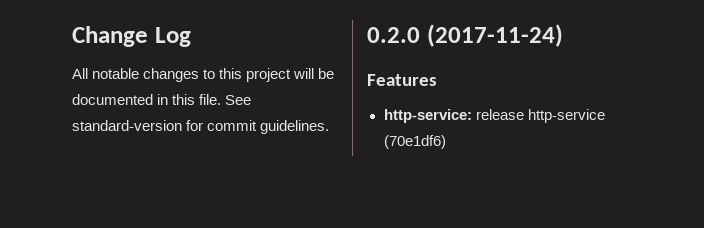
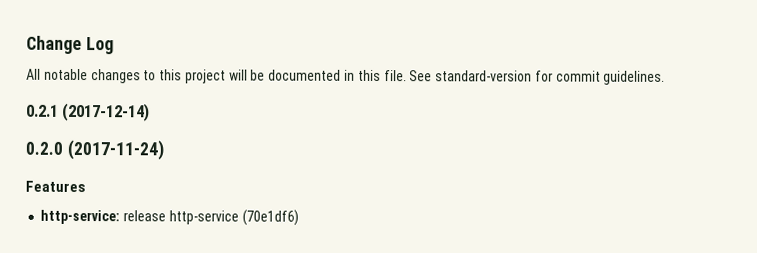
(330, 127) none -> [26,102,151,122] // 0.2.1 (2017-12-14)

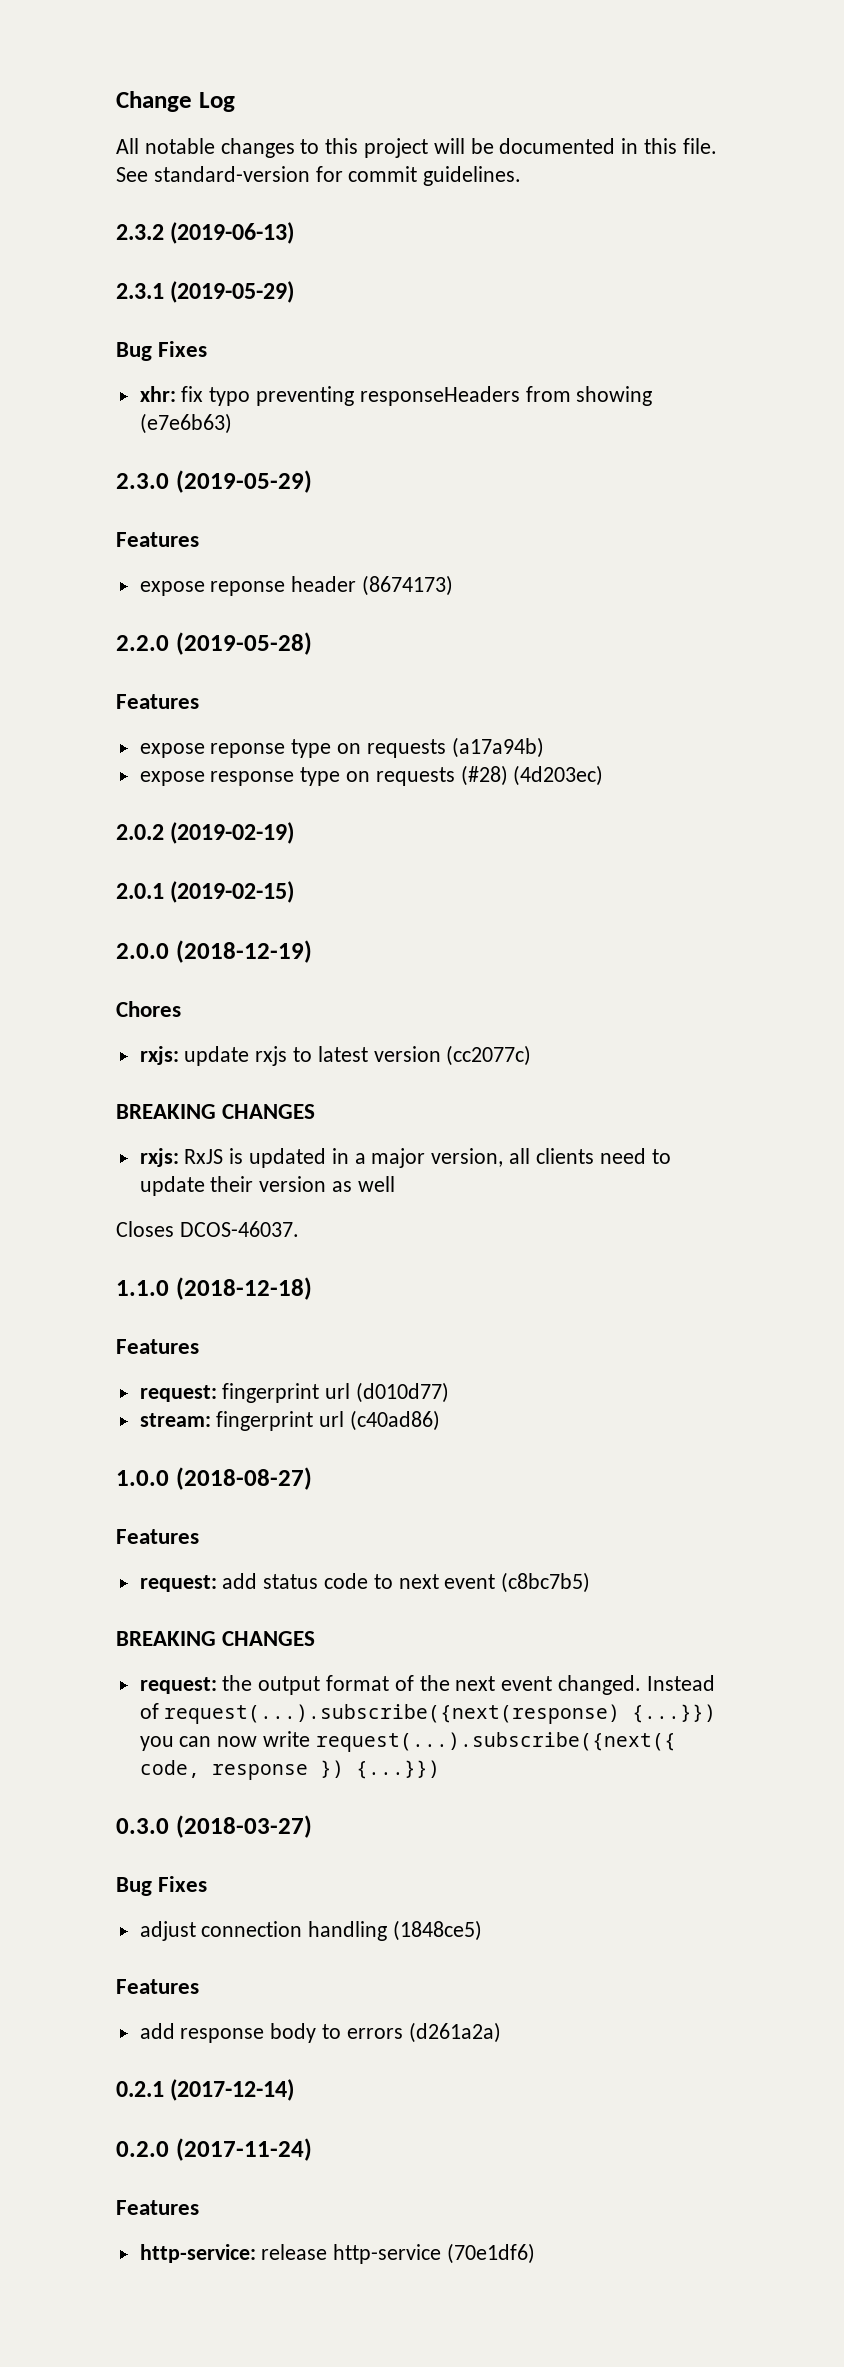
(666, 77) none -> [116,222,295,244] [116,281,295,303] [116,341,208,361] [139,386,653,406] [139,413,232,434] [116,470,312,493] [116,532,199,547] [139,575,454,596] [116,632,312,655] [116,694,199,709] [139,737,544,758] [139,765,604,786] [116,822,295,844] [116,881,295,903] [116,940,312,963] [116,1001,181,1017] [139,1045,532,1066] [116,1104,316,1119] [139,1148,671,1168] [139,1176,395,1196] [116,1221,299,1237] [116,1277,312,1300] [116,1339,199,1354] [139,1382,450,1403] [139,1410,441,1431] [116,1467,312,1490] [116,1529,199,1544] [139,1572,591,1593] [116,1631,316,1646] [139,1675,715,1695] [139,1703,717,1724] [139,1731,676,1752] [139,1760,440,1780] [116,1815,312,1838] [116,1876,208,1896] [139,1920,483,1941] [116,1979,199,1994] [139,2022,501,2043] // 2.3.2 (2019-06-13) // 2.3.1 (2019-05-29) // Bug Fixes // xhr: fix typo preventing responseHeaders from showing (e7e6b63) // 2.3.0 (2019-05-29) // Features // expose reponse header (8674173) // 2.2.0 (2019-05-28) // Features // expose reponse type on requests (a17a94b) // expose response type on requests (#28) (4d203ec) // 2.0.2 (2019-02-19) // 2.0.1 (2019-02-15) // 2.0.0 (2018-12-19) // Chores // rxjs: update rxjs to latest version (cc2077c) // BREAKING CHANGES // rxjs: RxJS is updated in a major version, all clients need to update their version as well // Closes DCOS-46037. // 1.1.0 (2018-12-18) // Features // request: fingerprint url (d010d77) // stream: fingerprint url (c40ad86) // 1.0.0 (2018-08-27) // Features // request: add status code to next event (c8bc7b5) // BREAKING CHANGES // request: the output format of the next event changed. Instead of request(...).subscribe({next(response) {...}}) you can now write request(...).subscribe({next({ code, response }) {...}}) // 0.3.0 (2018-03-27) // Bug Fixes // adjust connection handling (1848ce5) // Features // add response body to errors (d261a2a)

